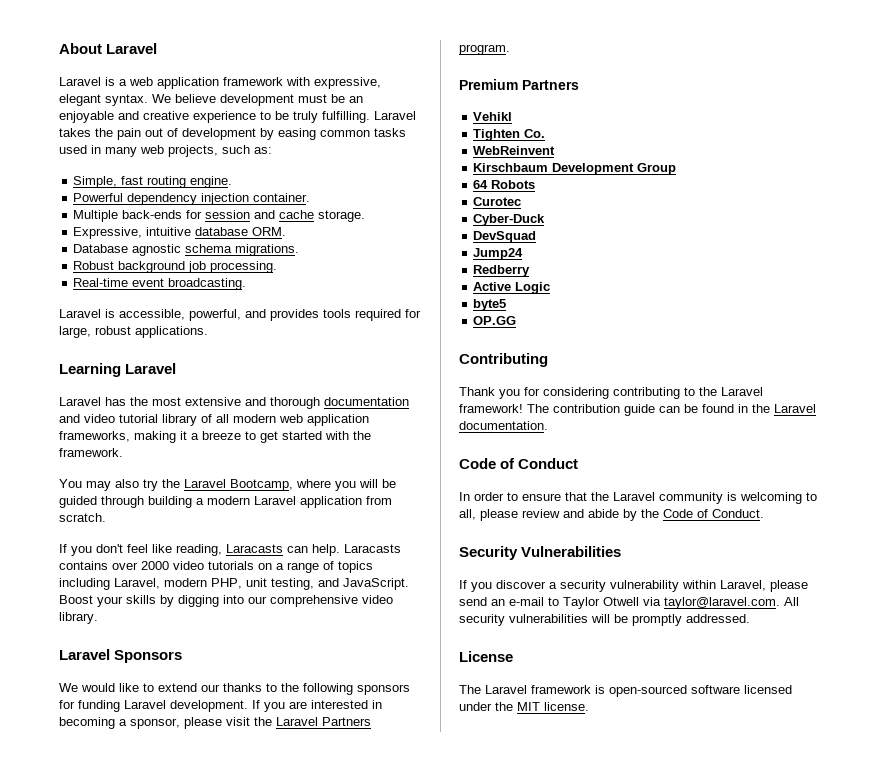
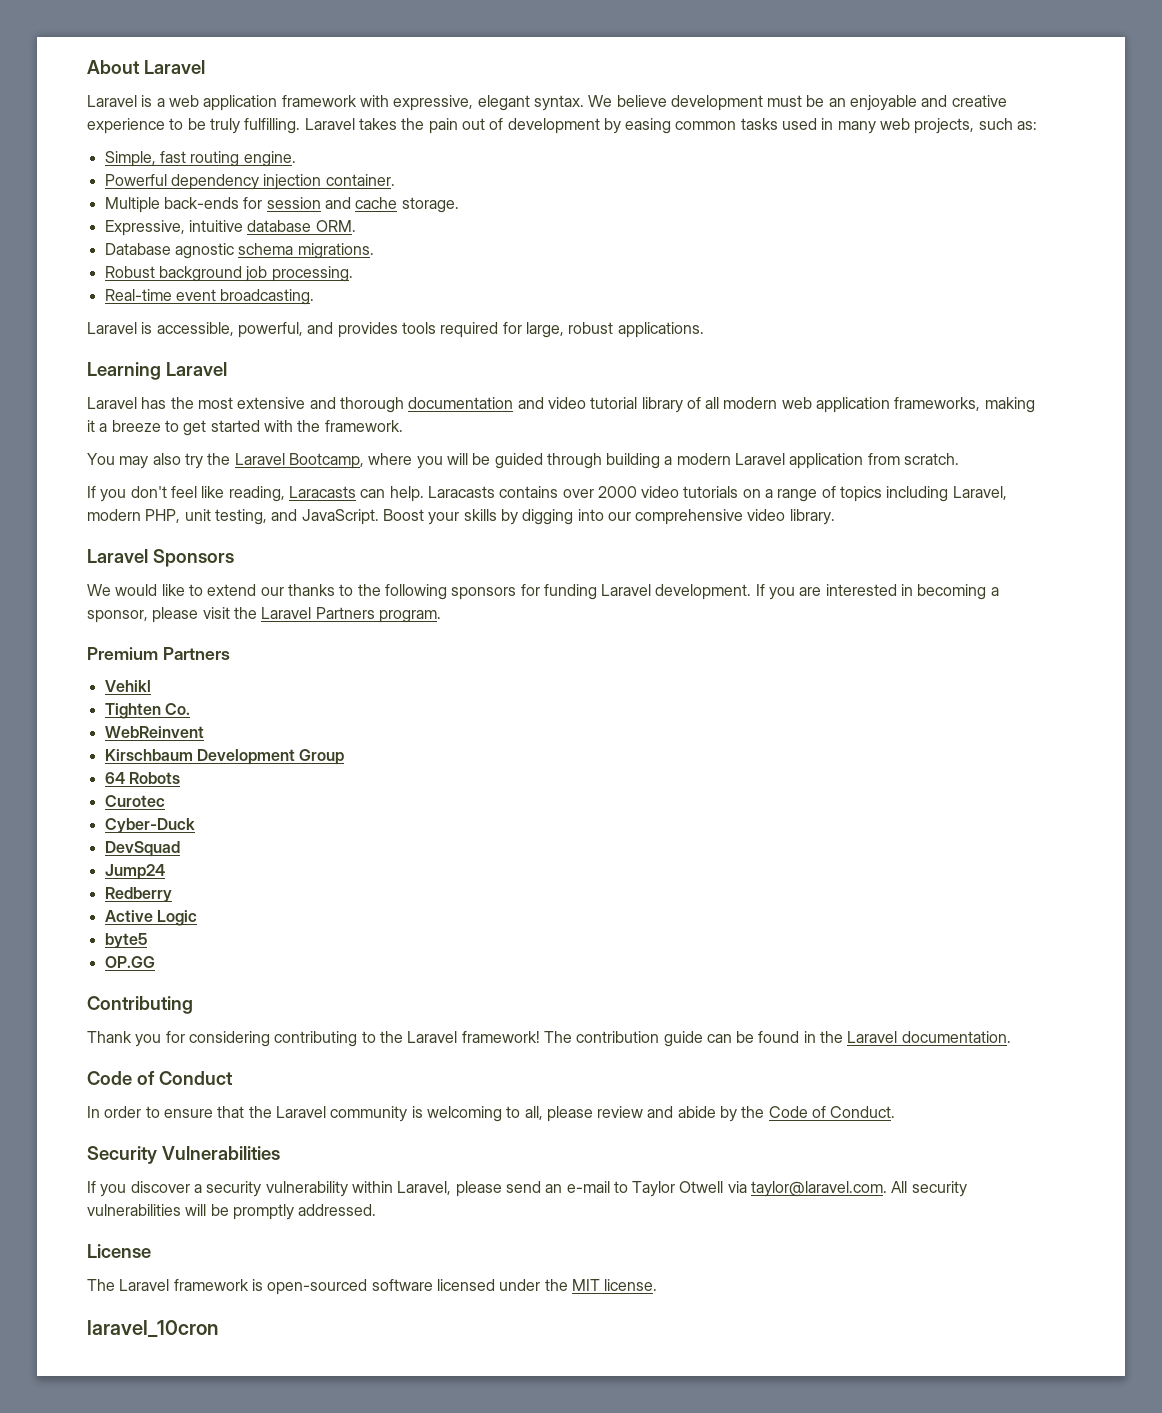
(589, 706) none -> [87,1320,218,1338] // laravel_10cron

